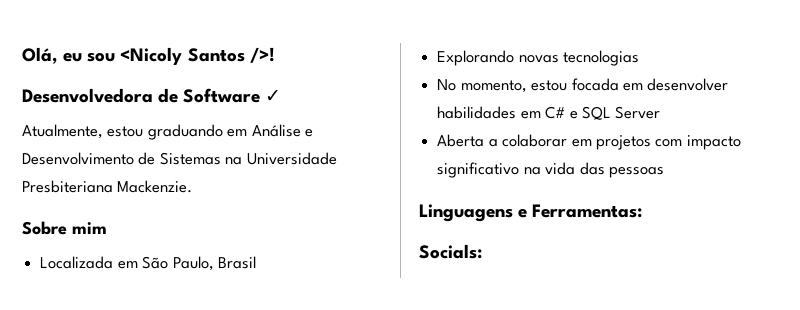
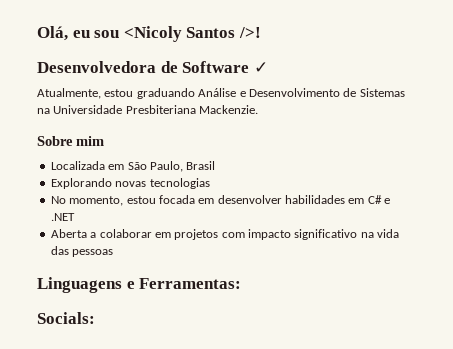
[227,129,248,137] em -> (195, 93) none
[581,106,661,120] SQL Server -> [50,213,75,221] .NET

